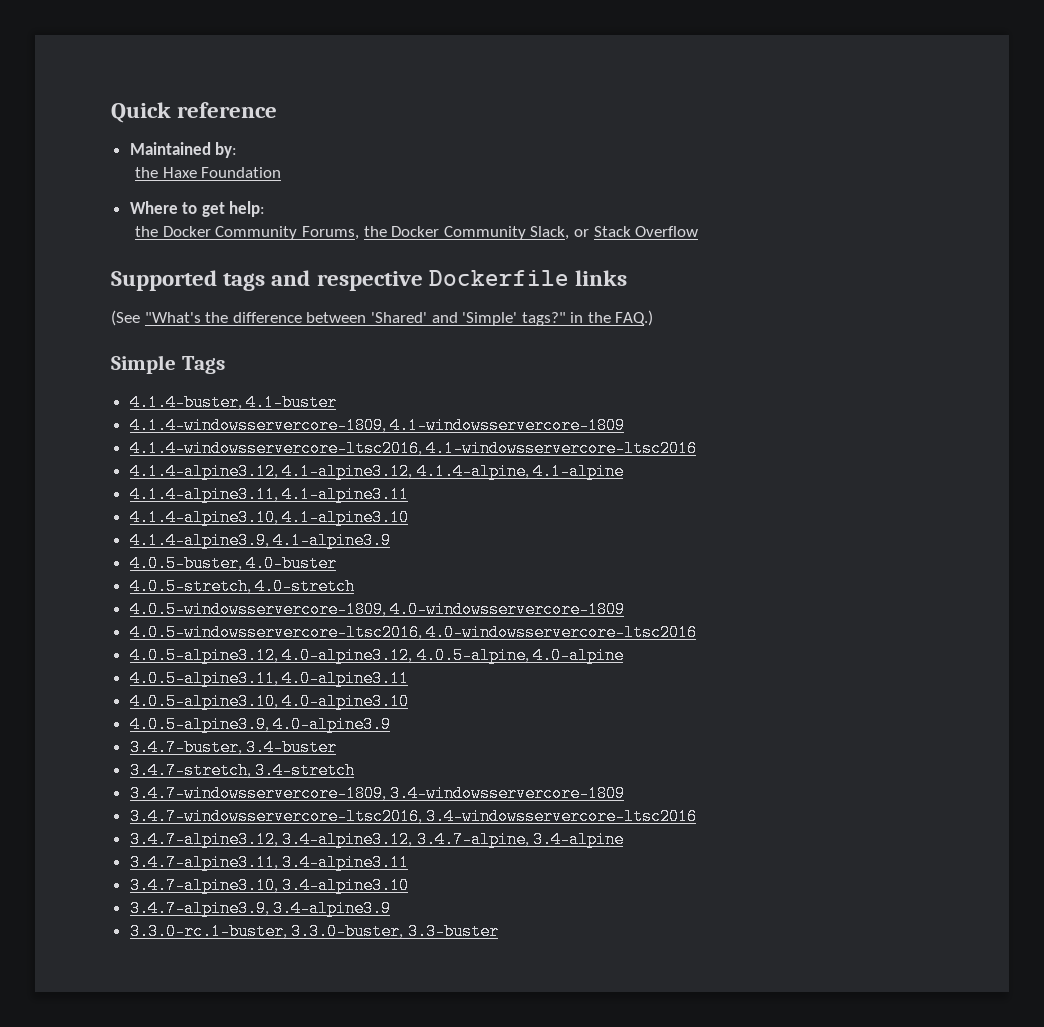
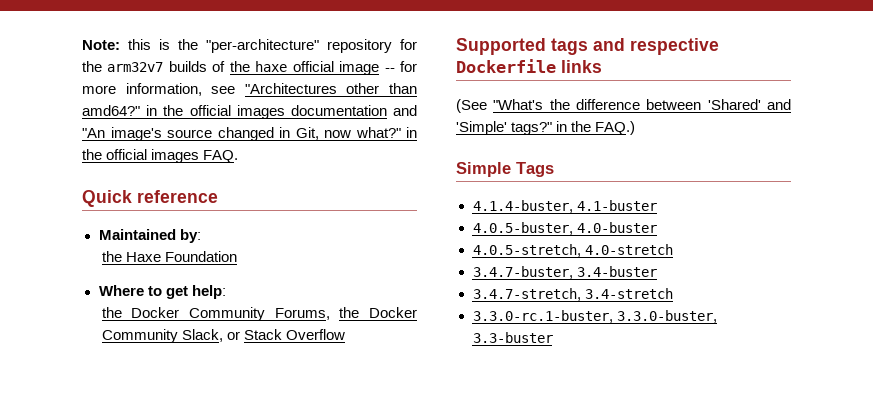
(111, 112) none -> [82,39,417,53] [82,61,418,75] [82,83,417,96] [82,105,417,119] [82,127,417,141] [82,149,239,163] Note: this is the "per-architecture" repository for the arm32v7 builds of the haxe official image -- for more information, see "Architectures other than amd64?" in the official images documentation and "An image's source changed in Git, now what?" in the official images FAQ. //
[129,417,626,434] [129,440,698,457] [129,463,625,480] [129,486,410,503] [129,509,410,526] [129,532,392,549] [129,555,338,572] [129,578,356,595] [129,601,626,618] [129,624,698,641] [129,647,625,664] [129,670,410,687] [129,693,410,710] [129,716,392,733] [129,739,338,756] [129,762,356,779] [129,785,626,802] [129,808,698,825] [129,831,625,848] [129,854,410,871] [129,877,410,894] [129,900,392,917] 4.1.4-windowsservercore-1809, 4.1-windowsservercore-1809 // 4.1.4-windowsservercore-ltsc2016, 4.1-windowsservercore-ltsc2016 // 4.1.4-alpine3.12, 4.1-alpine3.12, 4.1.4-alpine, 4.1-alpine // 4.1.4-alpine3.11, 4.1-alpine3.11 // 4.1.4-alpine3.10, 4.1-alpine3.10 // 4.1.4-alpine3.9, 4.1-alpine3.9 // 4.0.5-buster, 4.0-buster // 4.0.5-stretch, 4.0-stretch // 4.0.5-windowsservercore-1809, 4.0-windowsservercore-1809 // 4.0.5-windowsservercore-ltsc2016, 4.0-windowsservercore-ltsc2016 // 4.0.5-alpine3.12, 4.0-alpine3.12, 4.0.5-alpine, 4.0-alpine // 4.0.5-alpine3.11, 4.0-alpine3.11 // 4.0.5-alpine3.10, 4.0-alpine3.10 // 4.0.5-alpine3.9, 4.0-alpine3.9 // 3.4.7-buster, 3.4-buster // 3.4.7-stretch, 3.4-stretch // 3.4.7-windowsservercore-1809, 3.4-windowsservercore-1809 // 3.4.7-windowsservercore-ltsc2016, 3.4-windowsservercore-ltsc2016 // 3.4.7-alpine3.12, 3.4-alpine3.12, 3.4.7-alpine, 3.4-alpine // 3.4.7-alpine3.11, 3.4-alpine3.11 // 3.4.7-alpine3.10, 3.4-alpine3.10 // 3.4.7-alpine3.9, 3.4-alpine3.9 -> [472,222,657,235] [472,244,673,257] [472,266,657,279] [472,288,673,301] 4.0.5-buster, 4.0-buster // 4.0.5-stretch, 4.0-stretch // 3.4.7-buster, 3.4-buster // 3.4.7-stretch, 3.4-stretch

